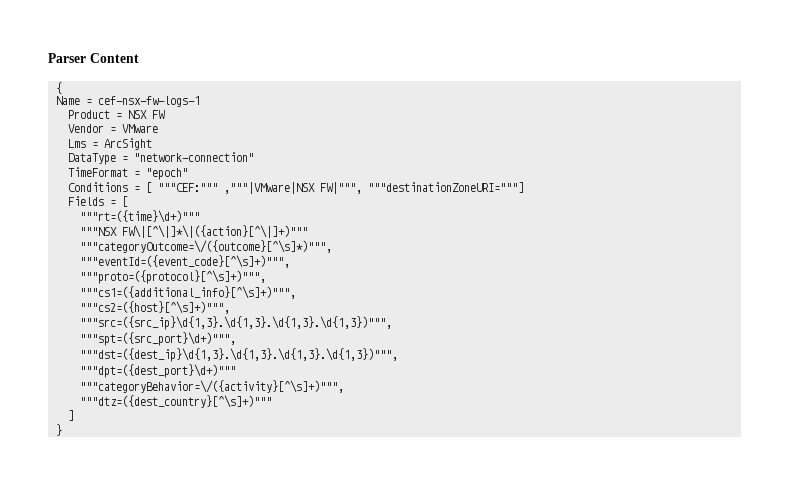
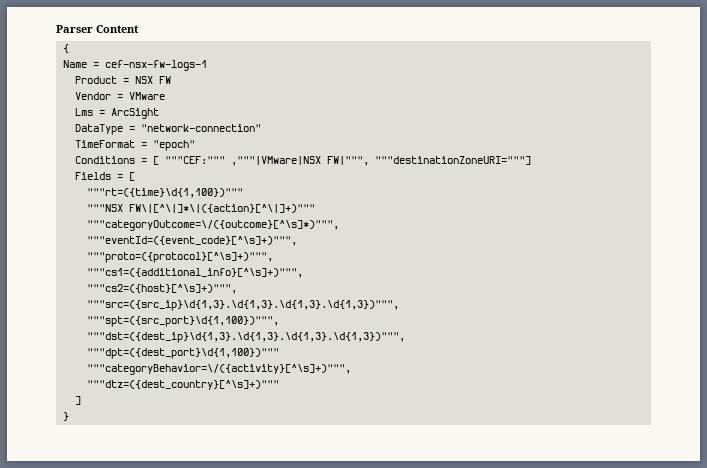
[79,210,200,223] """rt=({time}\d+)""" -> [86,188,243,198] """rt=({time}\d{1,100})"""
[79,332,236,346] """spt=({src_port}\d+)""", -> [86,316,279,327] """spt=({src_port}\d{1,100})""",
[79,364,236,378] """dpt=({dest_port}\d+)""" -> [86,348,279,359] """dpt=({dest_port}\d{1,100})"""

